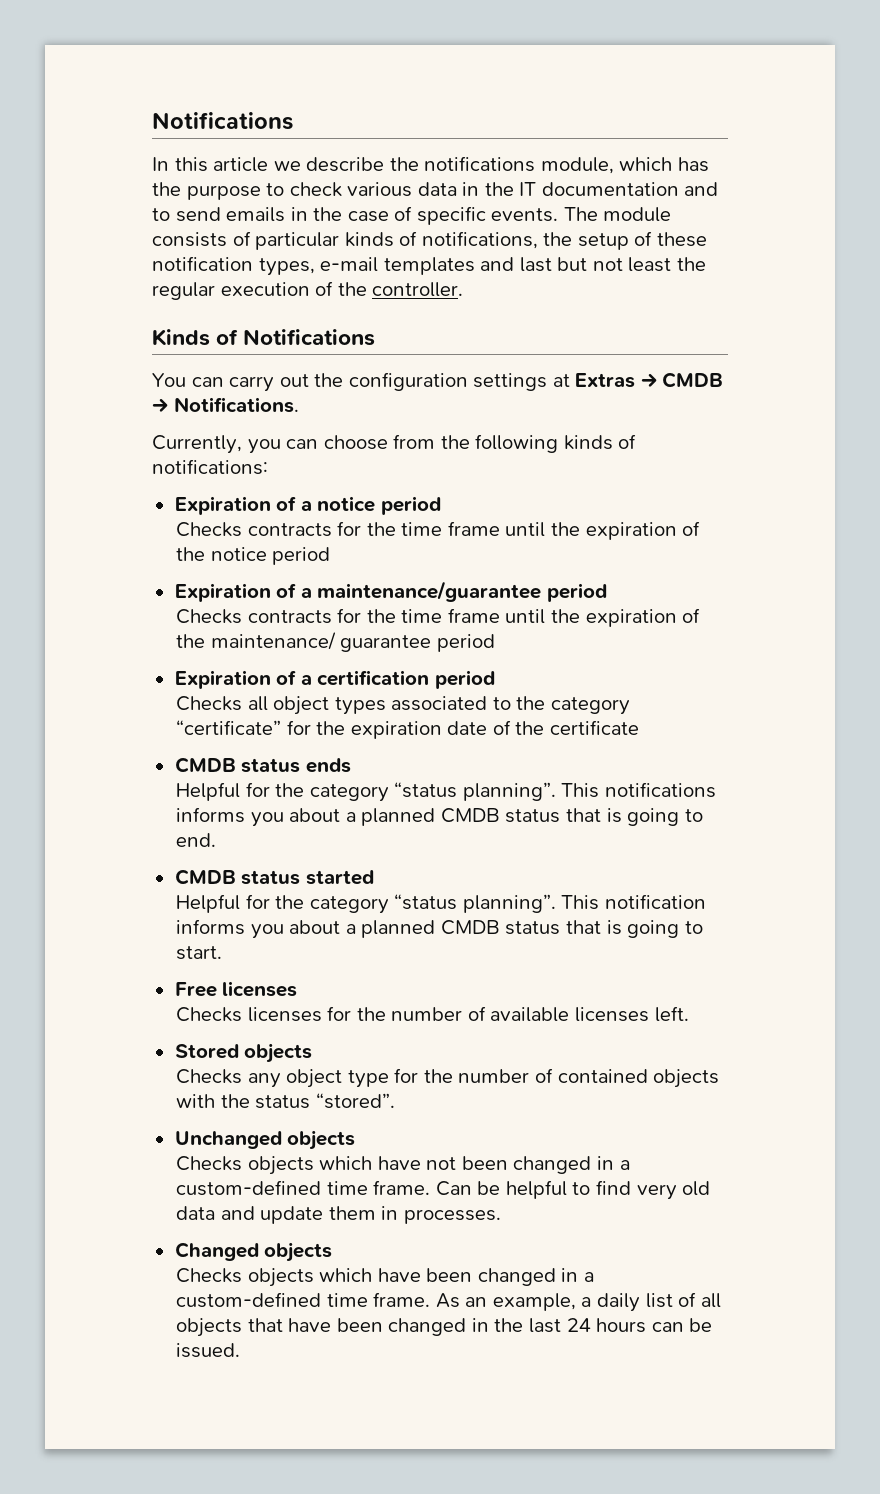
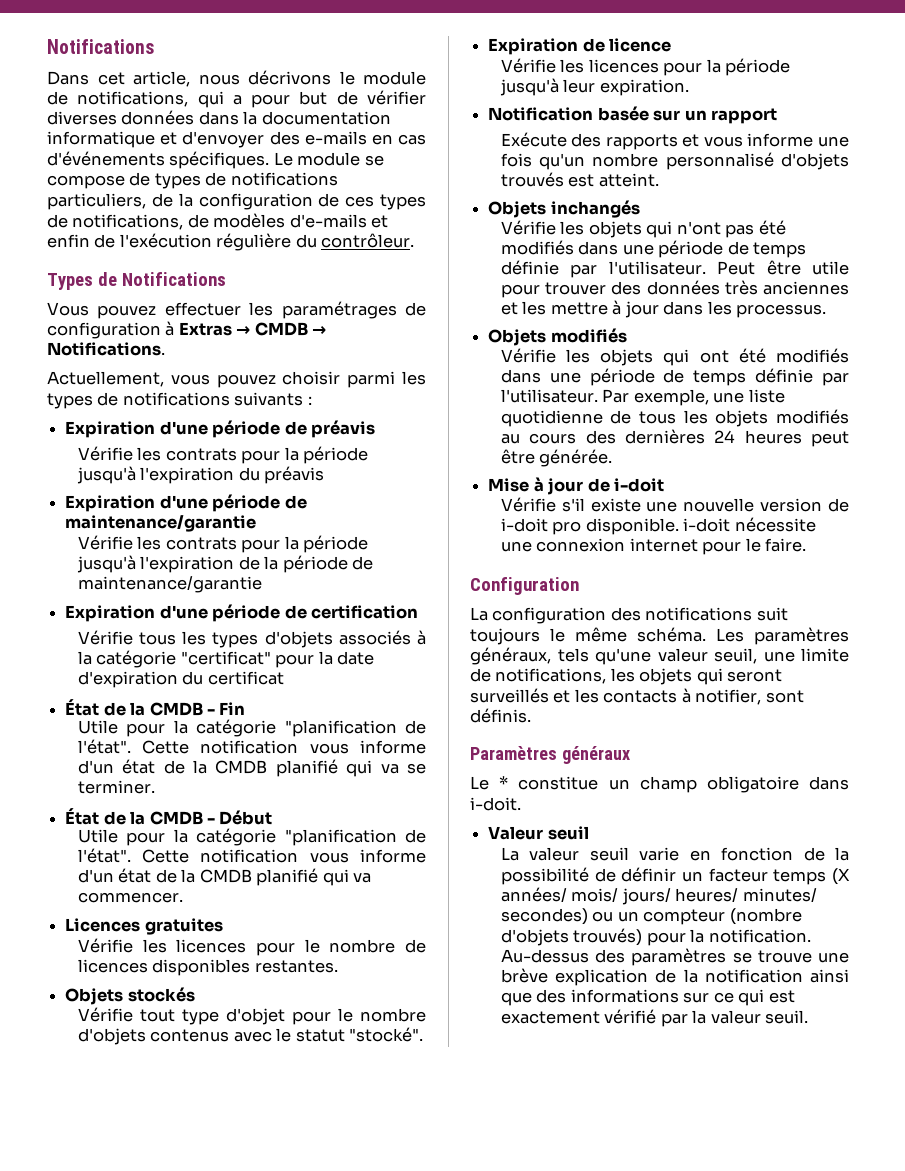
[152,112,293,130] [152,156,709,174] [152,182,719,200] [152,206,672,225] [152,231,707,250] [152,256,706,276] [152,281,464,300] [152,329,376,346] [152,372,570,392] Notifications // In this article we describe the notifications module, which has the purpose to check various data in the IT documentation and to send emails in the case of specific events. The module consists of particular kinds of notifications, the setup of these notification types, e-mail templates and last but not least the regular execution of the controller. // Kinds of Notifications // You can carry out the configuration settings at -> [47,39,154,54] [47,70,426,87] [47,90,426,108] [47,110,391,125] [47,131,426,148] [47,151,384,169] [47,172,338,189] [47,193,426,210] [47,213,389,230] [47,233,415,251] [47,272,226,290] [47,301,426,319] [47,321,175,339] Notifications // Dans cet article, nous décrivons le module de notifications, qui a pour but de vérifier diverses données dans la documentation informatique et d'envoyer des e-mails en cas d'événements spécifiques. Le module se compose de types de notifications particuliers, de la configuration de ces types de notifications, de modèles d'e-mails et enfin de l'exécution régulière du contrôleur. // Types de Notifications // Vous pouvez effectuer les paramétrages de configuration à
[152,434,637,454] [152,459,268,475] [174,496,441,515] [176,521,701,540] [176,547,331,565] [174,581,607,602] [176,608,701,627] [176,632,495,652] [174,670,495,689] [176,696,631,715] [176,720,640,739] [174,757,351,773] [176,782,717,802] [176,807,703,827] [176,833,217,847] [174,869,374,885] [176,894,707,914] [176,919,703,939] [176,946,223,960] [174,981,298,997] [176,1006,689,1022] [174,1043,313,1063] [176,1068,720,1088] [176,1093,395,1109] [174,1130,356,1150] [176,1156,630,1175] [176,1180,711,1200] [176,1206,501,1224] [174,1242,333,1262] [176,1268,595,1287] [176,1292,721,1312] [176,1318,713,1337] [176,1343,241,1358] Currently, you can choose from the following kinds of notifications: // Expiration of a notice period // Checks contracts for the time frame until the expiration of the notice period // Expiration of a maintenance/guarantee period // Checks contracts for the time frame until the expiration of the maintenance/ guarantee period // Expiration of a certification period // Checks all object types associated to the category “certificate” for the expiration date of the certificate // CMDB status ends // Helpful for the category “status planning”. This notifications informs you about a planned CMDB status that is going to end. // CMDB status started // Helpful for the category “status planning”. This notification informs you about a planned CMDB status that is going to start. // Free licenses // Checks licenses for the number of available licenses left. // Stored objects // Checks any object type for the number of contained objects with the status “stored”. // Unchanged objects // Checks objects which have not been changed in a custom-defined time frame. Can be helpful to find very old data and update them in processes. // Changed objects // Checks objects which have been changed in a custom-defined time frame. As an example, a daily list of all objects that have been changed in the last 24 hours can be issued. -> [47,371,427,388] [47,392,312,409] [65,420,375,438] [77,446,369,464] [76,466,325,484] [65,494,307,512] [65,515,257,532] [77,535,369,553] [76,555,374,573] [77,576,262,593] [65,604,418,622] [77,630,426,648] [77,650,375,668] [77,671,284,688] [65,699,246,716] [77,719,426,737] [77,739,426,754] [77,759,426,777] [77,780,155,794] [65,808,273,825] [77,828,426,846] [77,848,426,863] [77,868,372,886] [77,892,183,903] [65,918,223,935] [77,938,426,956] [77,959,338,976] [65,987,195,1005] [77,1007,426,1025] [77,1027,424,1045] [488,38,672,55] [500,58,791,76] [499,78,689,96] [488,106,777,124] [500,132,849,150] [500,152,849,170] [500,172,659,187] [488,200,640,218] [500,220,786,238] [500,240,807,258] [500,260,849,278] [500,280,849,298] [500,300,827,318] [488,328,627,346] [500,348,849,366] [500,368,849,386] [500,389,785,406] [500,409,849,427] [500,429,849,447] [500,449,613,467] [488,477,664,495] [500,497,849,512] [500,517,816,535] [500,538,807,555] [470,577,579,595] [470,607,788,624] [470,627,849,645] [470,647,849,665] [470,668,783,685] [470,688,804,705] [470,708,531,723] [470,746,630,764] [470,776,849,793] [470,797,521,811] [488,826,589,840] [500,847,849,861] [500,867,850,885] [500,887,817,905] [500,908,802,925] [500,928,811,946] [500,948,849,966] [500,968,849,986] [500,989,795,1006] [500,1009,809,1027] Actuellement, vous pouvez choisir parmi les types de notifications suivants : // Expiration d'une période de préavis // Vérifie les contrats pour la période jusqu'à l'expiration du préavis // Expiration d'une période de maintenance/garantie // Vérifie les contrats pour la période jusqu'à l'expiration de la période de maintenance/garantie // Expiration d'une période de certification // Vérifie tous les types d'objets associés à la catégorie "certificat" pour la date d'expiration du certificat // État de la CMDB - Fin // Utile pour la catégorie "planification de l'état". Cette notification vous informe d'un état de la CMDB planifié qui va se terminer. // État de la CMDB - Début // Utile pour la catégorie "planification de l'état". Cette notification vous informe d'un état de la CMDB planifié qui va commencer. // Licences gratuites // Vérifie les licences pour le nombre de licences disponibles restantes. // Objets stockés // Vérifie tout type d'objet pour le nombre d'objets contenus avec le statut "stocké". // Expiration de licence // Vérifie les licences pour la période jusqu'à leur expiration. // Notification basée sur un rapport // Exécute des rapports et vous informe une fois qu'un nombre personnalisé d'objets trouvés est atteint. // Objets inchangés // Vérifie les objets qui n'ont pas été modifiés dans une période de temps définie par l'utilisateur. Peut être utile pour trouver des données très anciennes et les mettre à jour dans les processus. // Objets modifiés // Vérifie les objets qui ont été modifiés dans une période de temps définie par l'utilisateur. Par exemple, une liste quotidienne de tous les objets modifiés au cours des dernières 24 heures peut être générée. // Mise à jour de i-doit // Vérifie s'il existe une nouvelle version de i-doit pro disponible. i-doit nécessite une connexion internet pour le faire. // Configuration // La configuration des notifications suit toujours le même schéma. Les paramètres généraux, tels qu'une valeur seuil, une limite de notifications, les objets qui seront surveillés et les contacts à notifier, sont définis. // Paramètres généraux // Le * constitue un champ obligatoire dans i-doit. // Valeur seuil // La valeur seuil varie en fonction de la possibilité de définir un facteur temps (X années/ mois/ jours/ heures/ minutes/ secondes) ou un compteur (nombre d'objets trouvés) pour la notification. Au-dessus des paramètres se trouve une brève explication de la notification ainsi que des informations sur ce qui est exactement vérifié par la valeur seuil.

